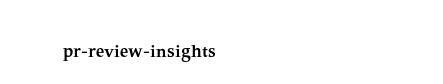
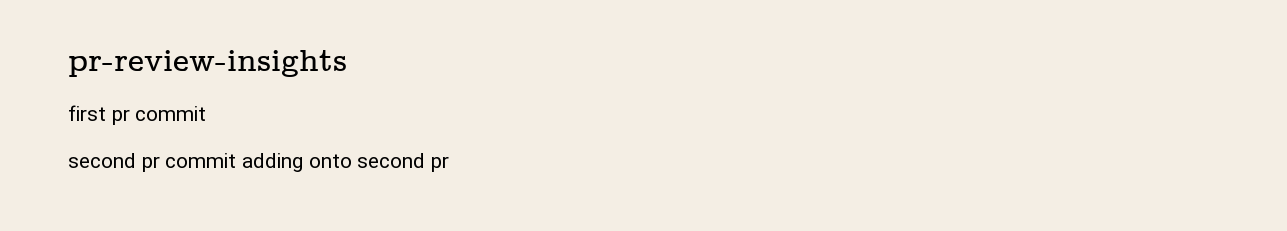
(216, 53) none -> [68,105,207,125] [68,153,450,172] // first pr commit // second pr commit adding onto second pr

